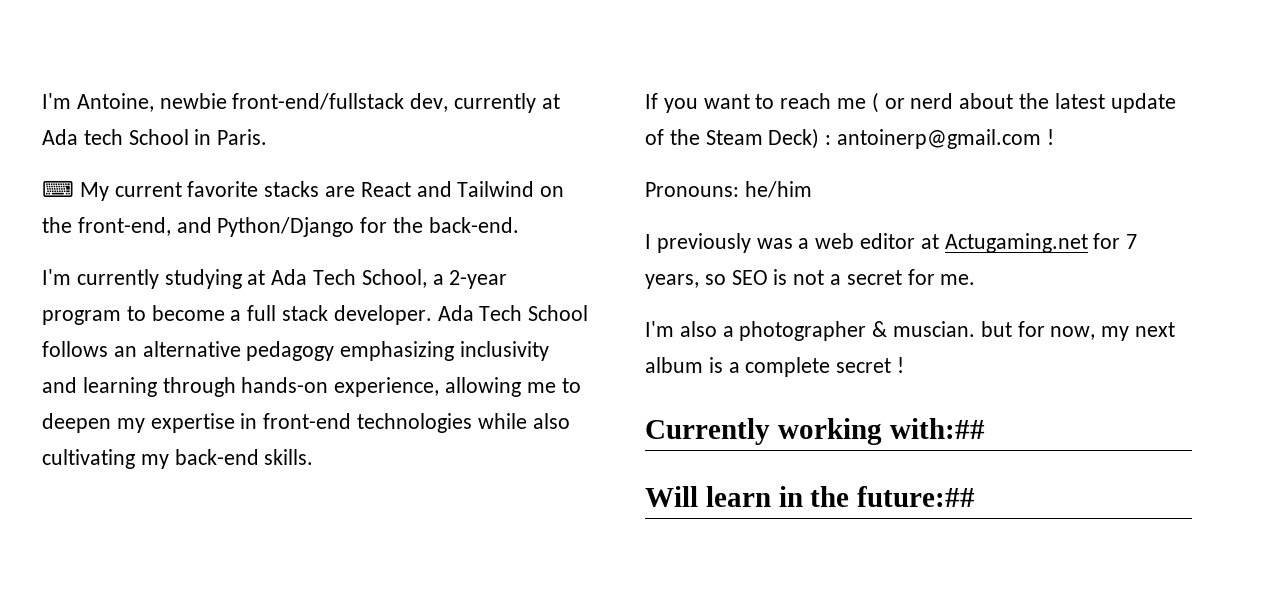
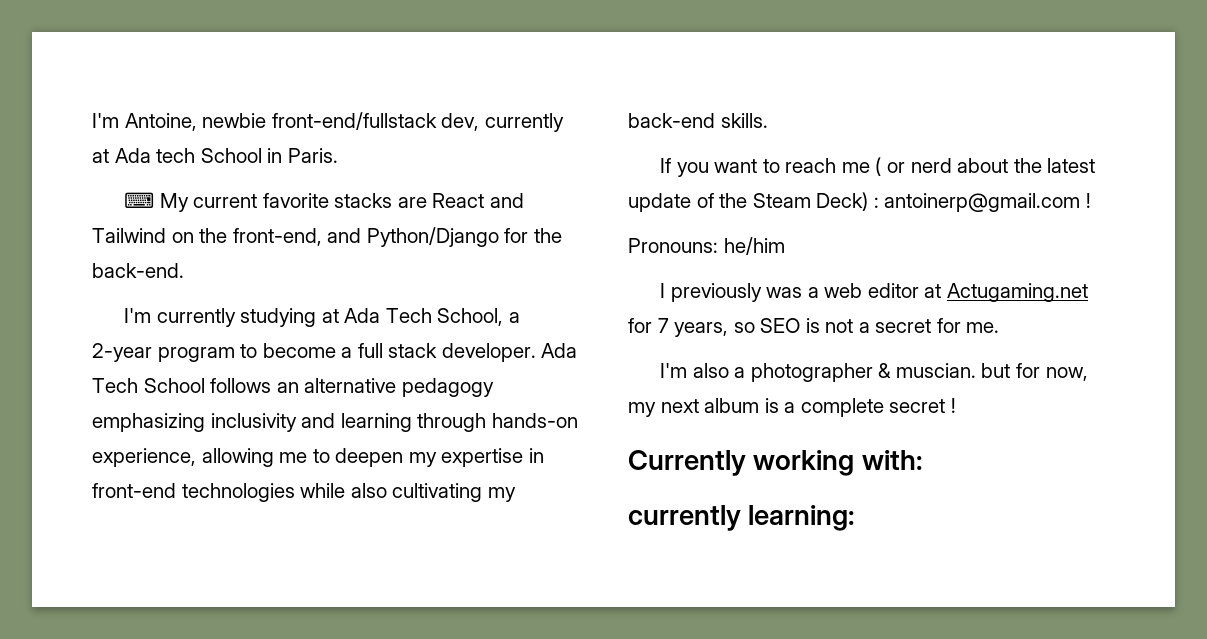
[889,418,985,439] [645,486,976,507] with:## // Will learn in the future:## -> [861,450,923,470] [628,505,856,531] with: // currently learning:

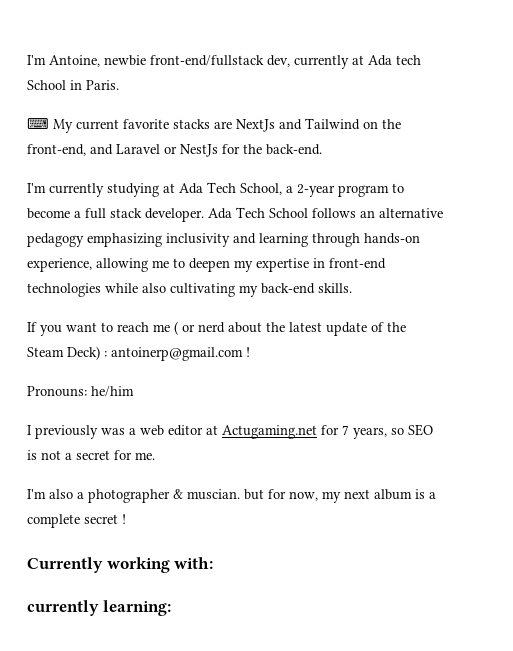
[432,193,485,208] React -> [236,119,275,132] NextJs
[366,227,499,247] Python/Django -> [116,144,218,157] Laravel or NestJs

